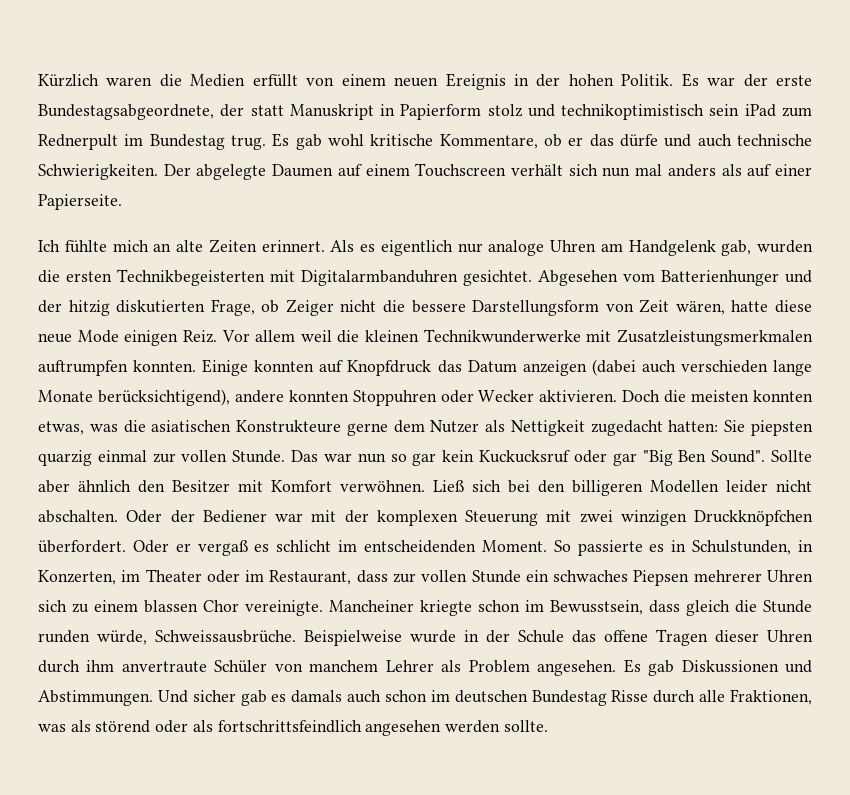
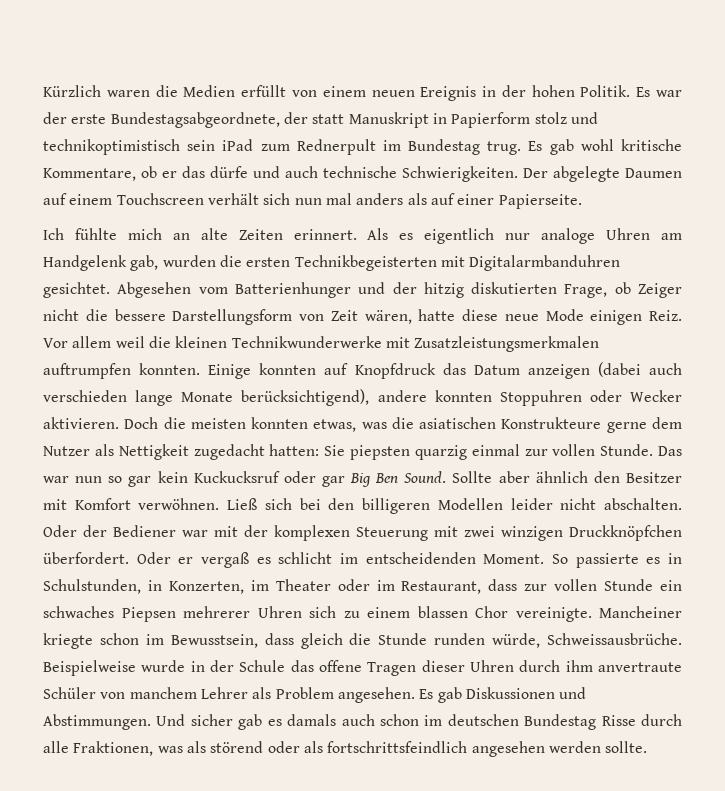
[642,450,766,466] "Big Ben Sound". -> [350,471,447,487] Big Ben Sound.

